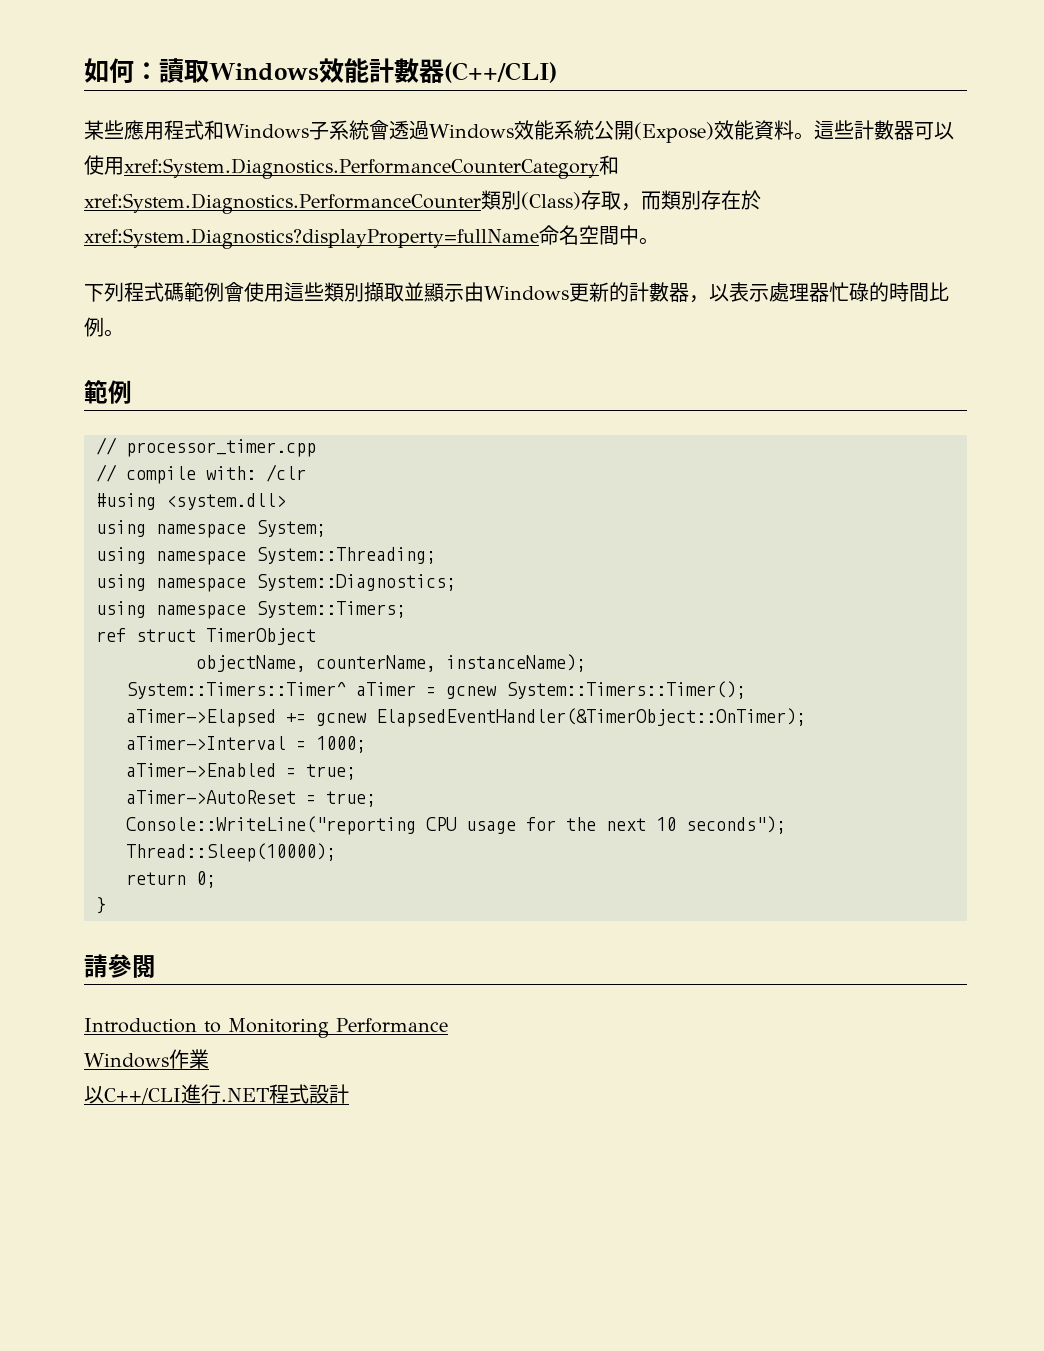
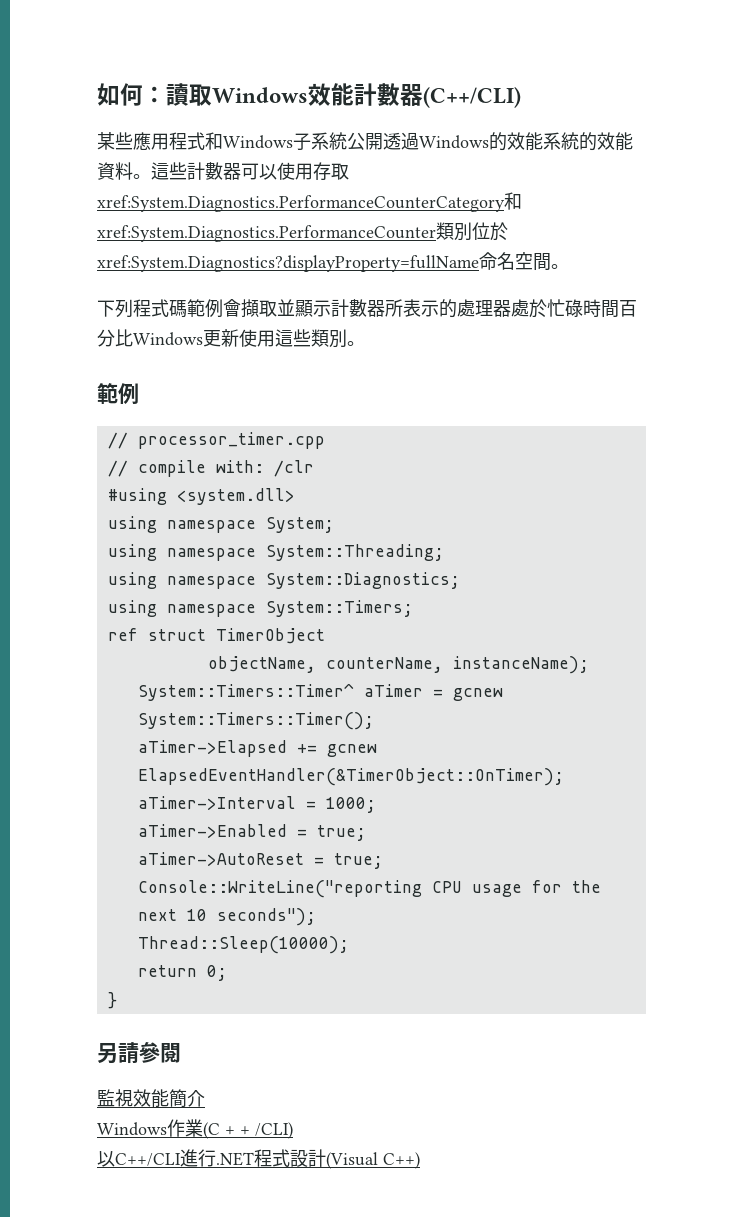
[369,120,389,140] 會 -> [347,132,383,150] 公開
(514, 131) none -> [489,132,507,151] 的
[594,120,714,143] 公開(Expose) -> [579,132,597,151] 的
(124, 166) none -> [313,162,349,180] 存取
[521,190,741,211] (Class)存取，而類別存在 -> [472,222,490,240] 位
[619,225,639,245] 中 -> (551, 262) none
[244,282,949,303] [84,317,104,337] 使用這些類別擷取並顯示由Windows更新的計數器，以表示處理器忙碌的時間比例 -> [241,299,637,318] [97,329,347,348] 擷取並顯示計數器所表示的處理器處於忙碌時間百分比Windows更新使用這些類別
(106, 905) none -> [97,1043,118,1064] 另
[84,1018,448,1038] [84,1049,209,1069] Introduction to Monitoring Performance // Windows作業 -> [97,1089,205,1108] [97,1119,293,1139] 監視效能簡介 // Windows作業(C + + /CLI)
(349, 1094) none -> [326,1152,420,1169] (Visual C++)

